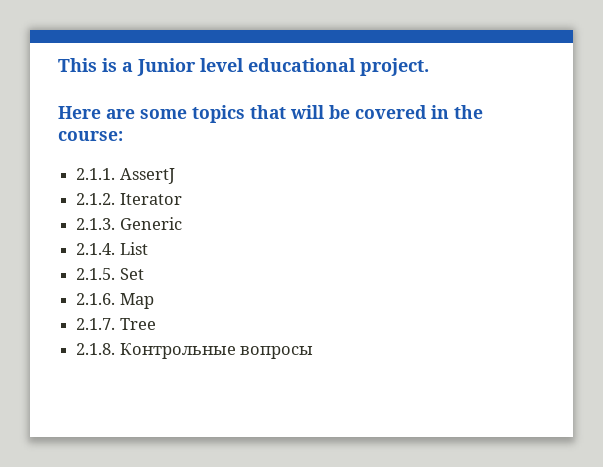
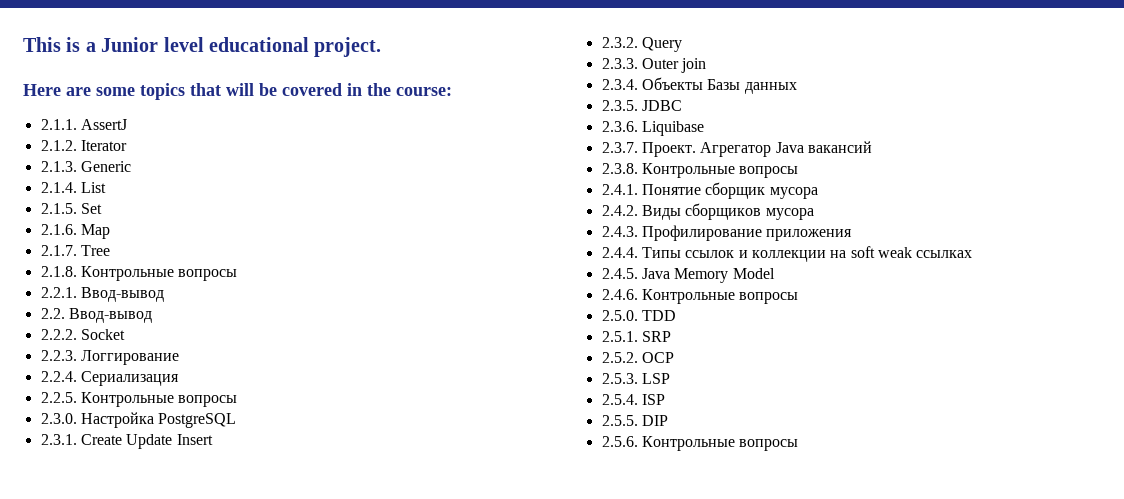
(314, 352) none -> [40,287,164,302] [40,308,152,323] [40,329,125,340] [40,350,179,365] [40,371,179,386] [40,392,238,407] [40,412,237,428] [40,434,213,449] [601,37,682,52] [601,58,707,73] [601,77,797,94] [601,100,682,111] [601,121,704,136] [601,141,872,157] [601,163,799,178] [601,182,818,199] [601,203,814,220] [601,225,853,241] [601,246,973,262] [601,268,775,283] [601,289,799,304] [601,310,676,321] [601,331,671,342] [601,352,674,363] [601,373,670,384] [601,394,665,405] [601,415,668,426] [601,436,799,451] // 2.2.1. Ввод-вывод // 2.2. Ввод-вывод // 2.2.2. Socket // 2.2.3. Логгирование // 2.2.4. Сериализация // 2.2.5. Контрольные вопросы // 2.3.0. Настройка PostgreSQL // 2.3.1. Create Update Insert // 2.3.2. Query // 2.3.3. Outer join // 2.3.4. Объекты Базы данных // 2.3.5. JDBC // 2.3.6. Liquibase // 2.3.7. Проект. Агрегатор Java вакансий // 2.3.8. Контрольные вопросы // 2.4.1. Понятие сборщик мусора // 2.4.2. Виды сборщиков мусора // 2.4.3. Профилирование приложения // 2.4.4. Типы ссылок и коллекции на soft weak ссылках // 2.4.5. Java Memory Model // 2.4.6. Контрольные вопросы // 2.5.0. TDD // 2.5.1. SRP // 2.5.2. OCP // 2.5.3. LSP // 2.5.4. ISP // 2.5.5. DIP // 2.5.6. Контрольные вопросы

